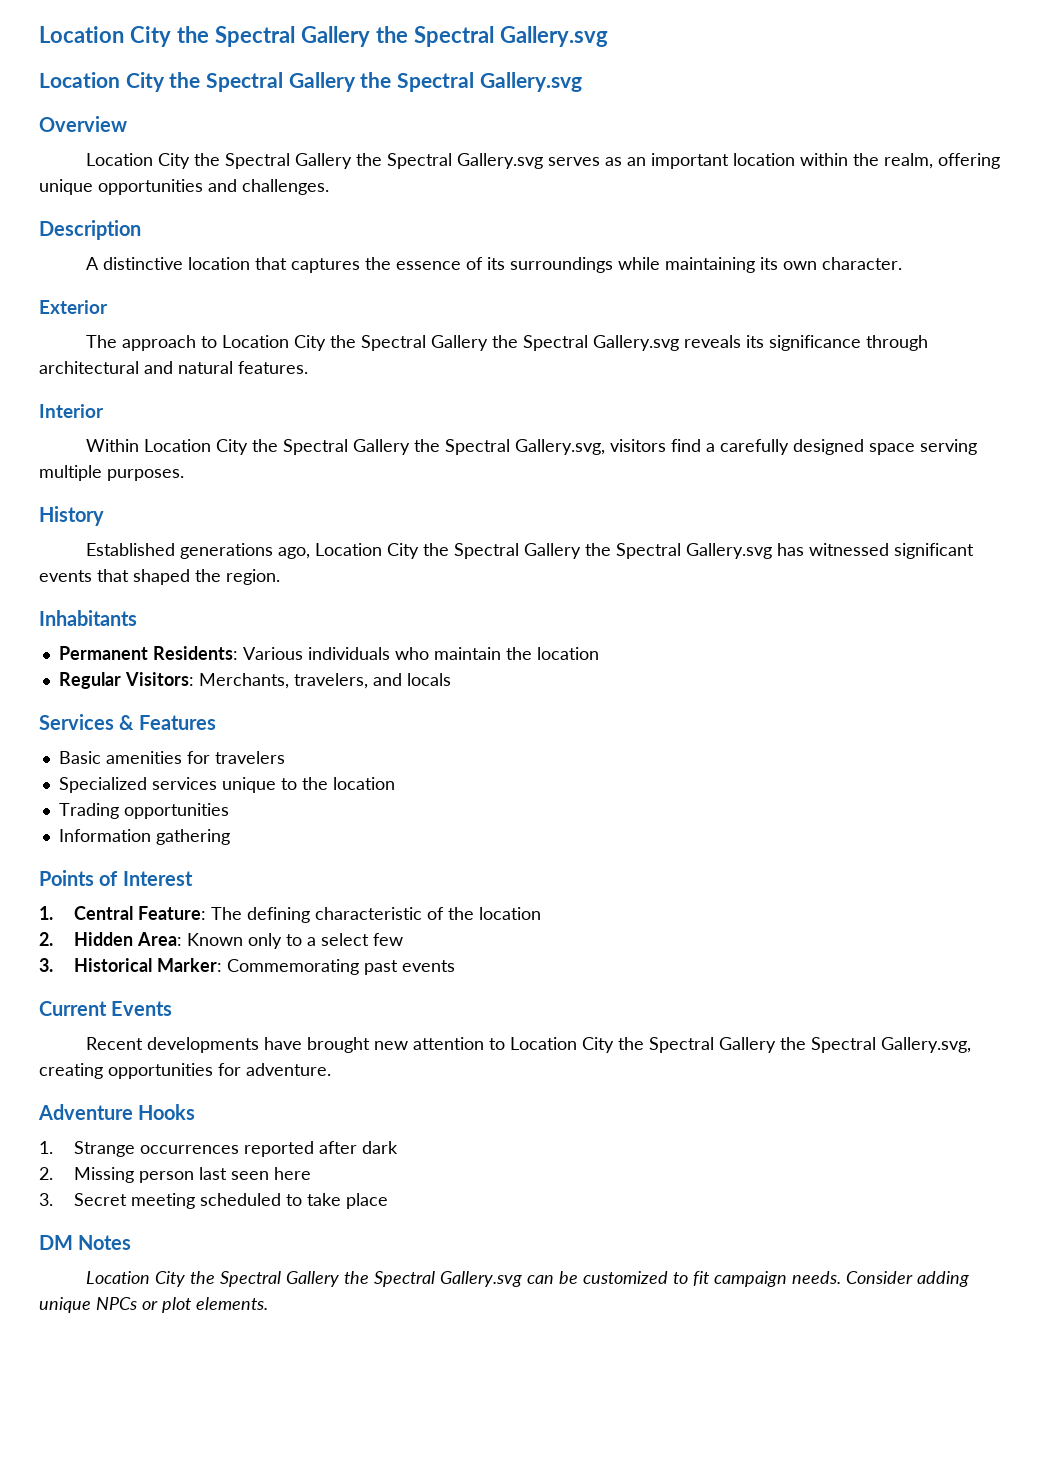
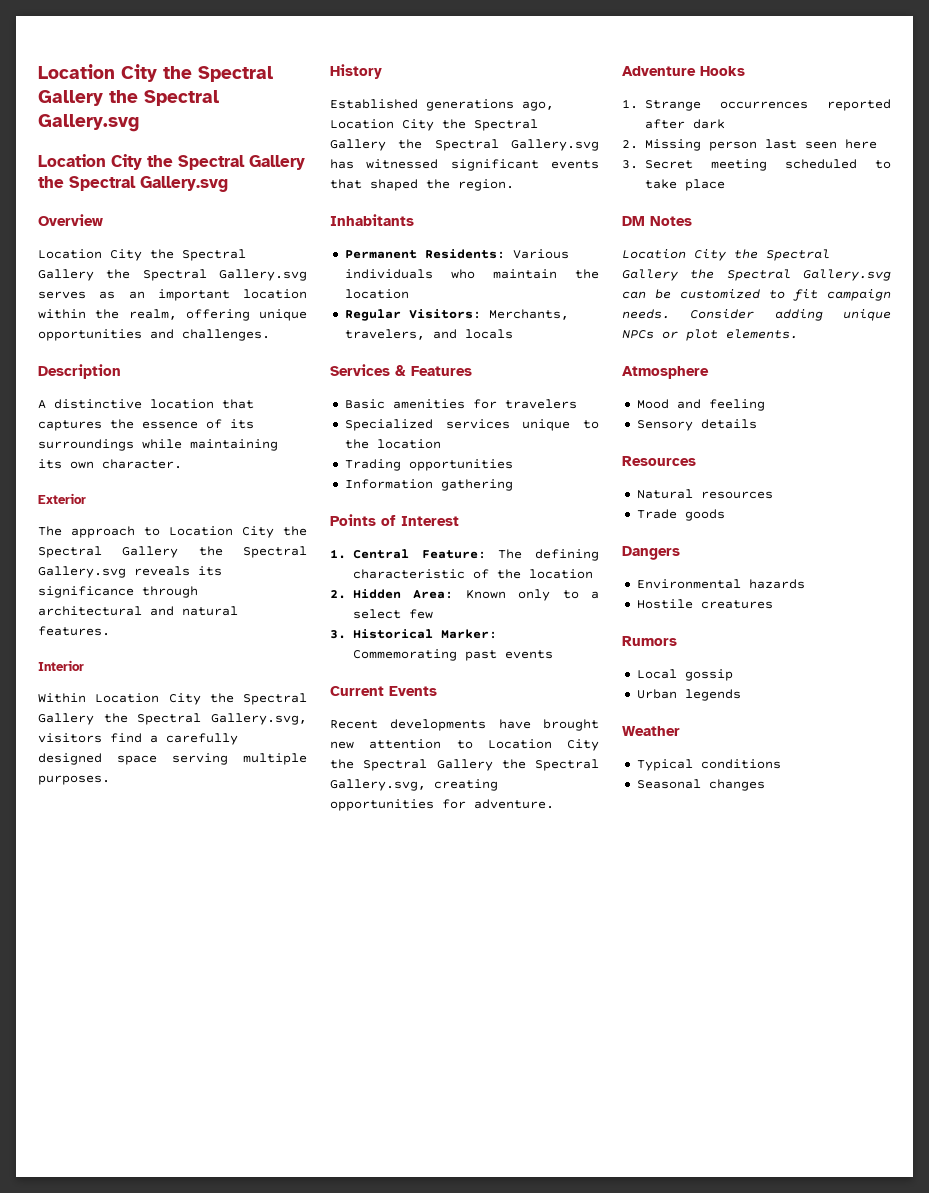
(268, 1303) none -> [622,366,709,379] [636,399,765,411] [636,419,757,431] [622,456,696,466] [636,489,773,499] [636,509,725,521] [622,546,680,560] [636,579,805,589] [636,599,773,609] [622,636,677,646] [636,669,733,681] [636,689,741,701] [622,726,680,736] [636,759,781,771] [636,779,765,791] // Atmosphere // Mood and feeling // Sensory details // Resources // Natural resources // Trade goods // Dangers // Environmental hazards // Hostile creatures // Rumors // Local gossip // Urban legends // Weather // Typical conditions // Seasonal changes

